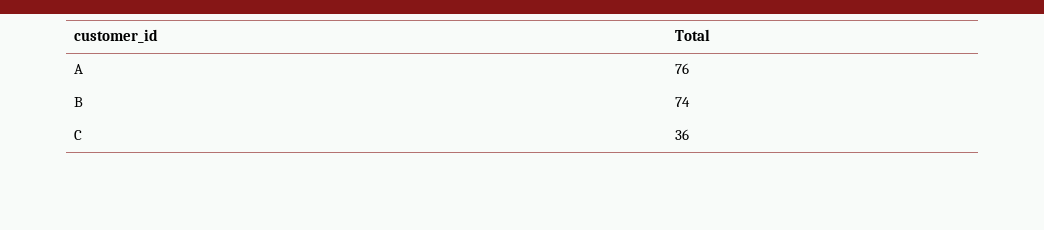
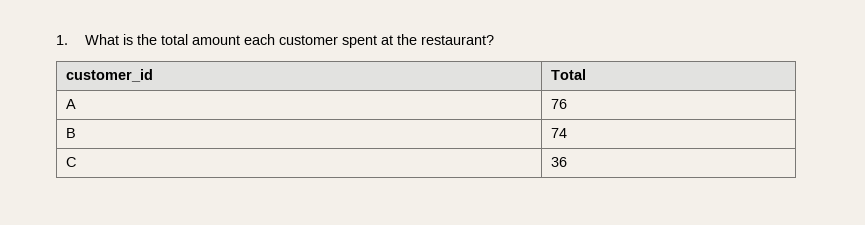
(74, 36) none -> [56,34,494,48] 1. What is the total amount each customer spent at the restaurant? //

